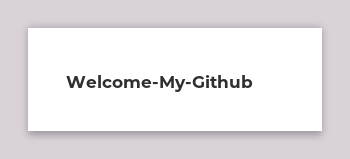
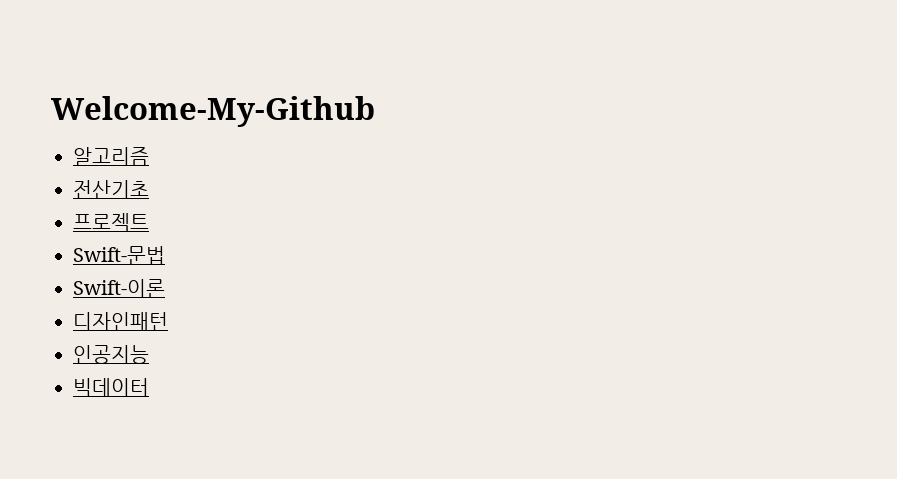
(253, 83) none -> [73,147,149,166] [73,180,149,199] [73,213,149,232] [73,246,165,265] [73,279,165,298] [73,312,168,331] [73,345,149,364] [73,378,149,397] // 알고리즘 // 전산기초 // 프로젝트 // Swift-문법 // Swift-이론 // 디자인패턴 // 인공지능 // 빅데이터

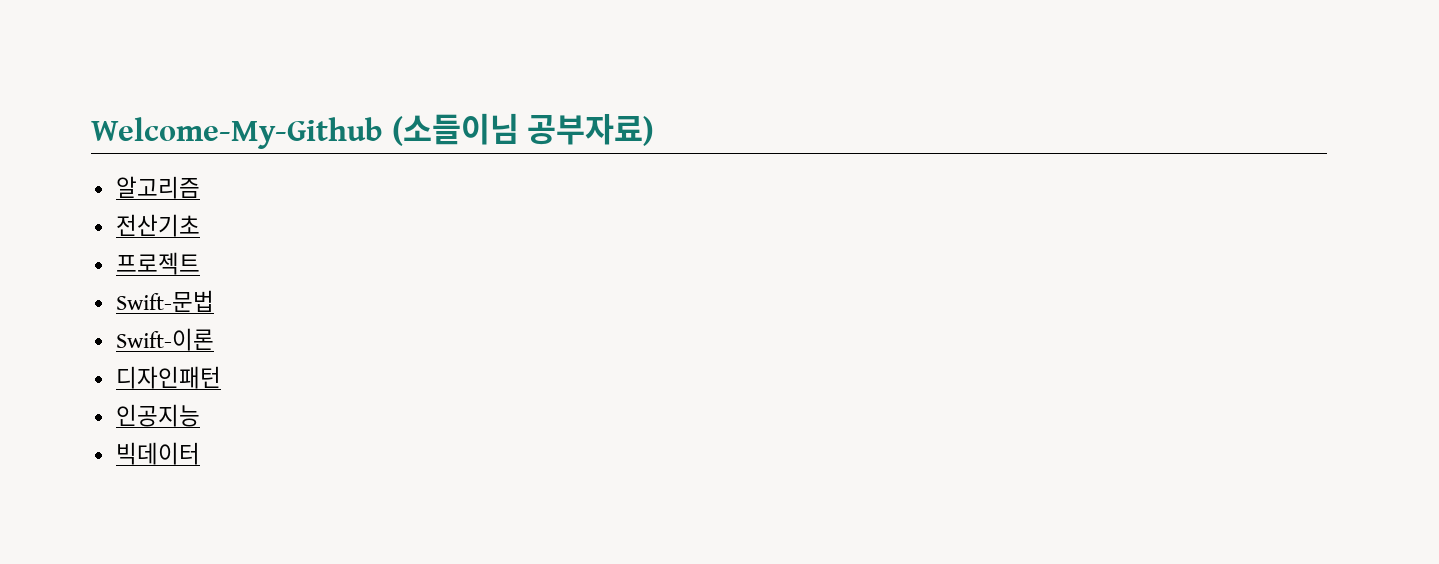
(375, 111) none -> [391,113,655,146] (소들이님 공부자료)

